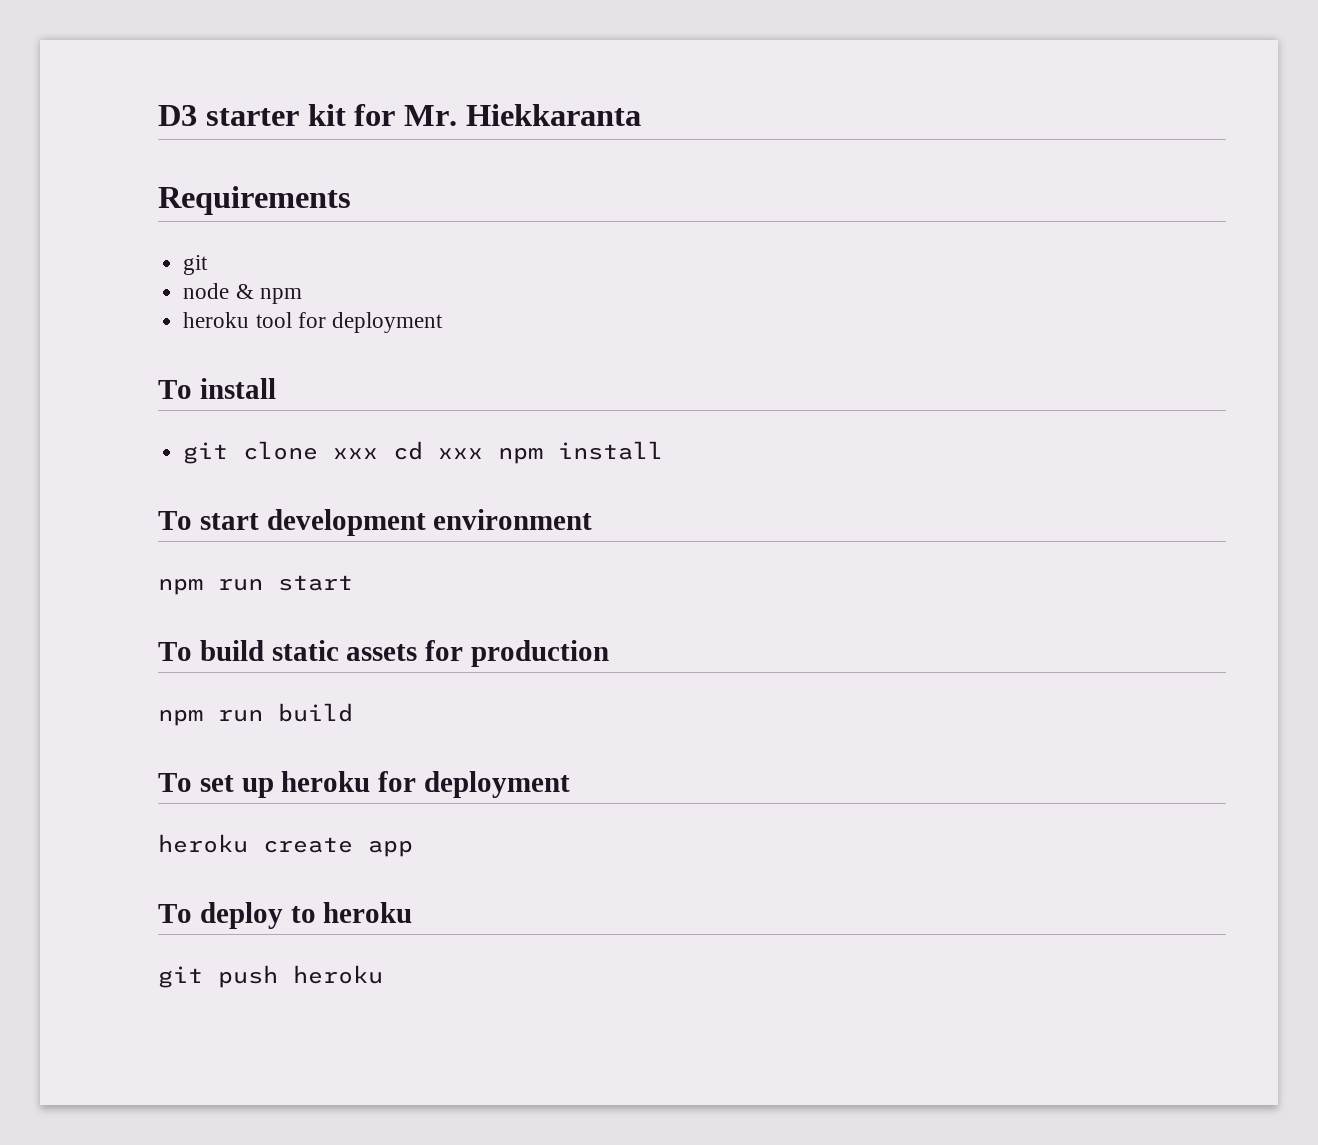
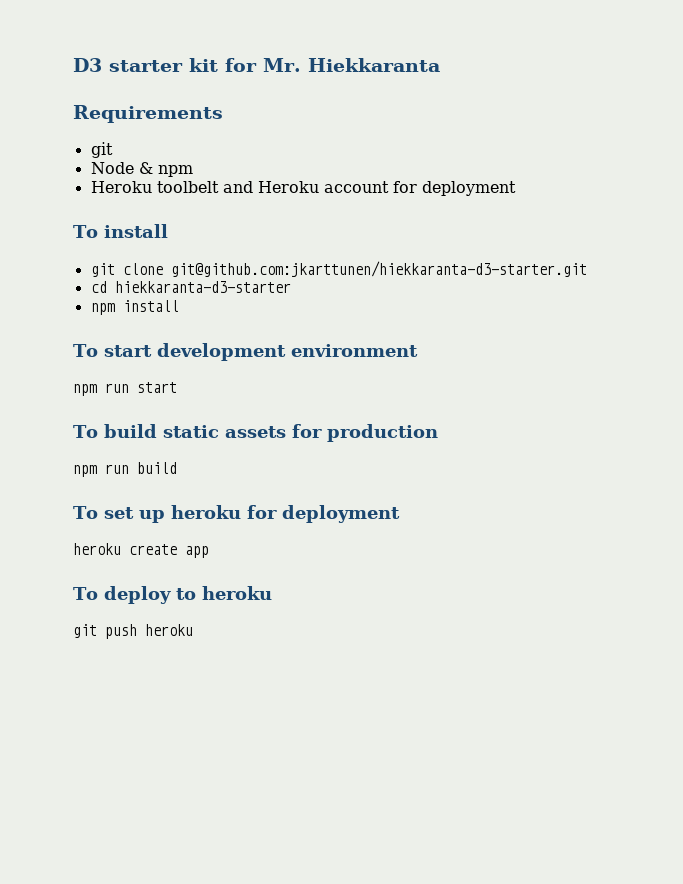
[183,283,230,299] node -> [90,162,134,174] Node
[183,312,292,328] heroku tool -> [90,181,389,193] Heroku toolbelt and Heroku account
[333,441,484,460] xxx cd xxx -> [170,261,587,277] [90,281,291,293] git@github.com:jkarttunen/hiekkaranta-d3-starter.git // cd hiekkaranta-d3-starter //

